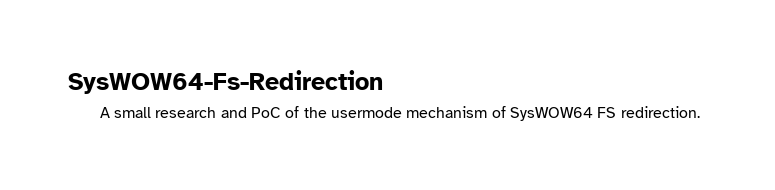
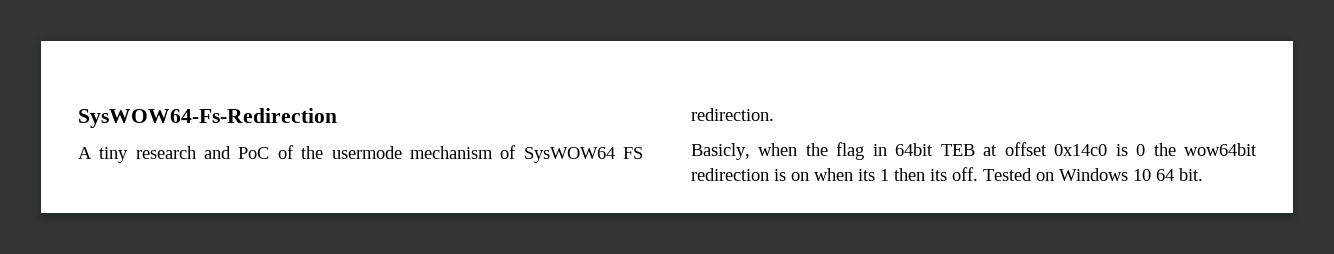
[114,107,152,118] small -> [99,147,129,163] tiny
(700, 112) none -> [691,142,1257,160] [691,167,1203,181] // Basicly, when the flag in 64bit TEB at offset 0x14c0 is 0 the wow64bit redirection is on when its 1 then its off. Tested on Windows 10 64 bit.

